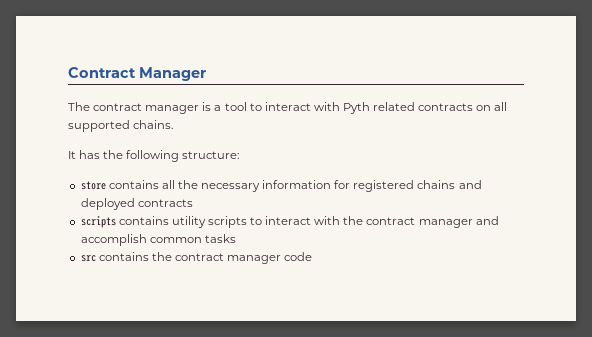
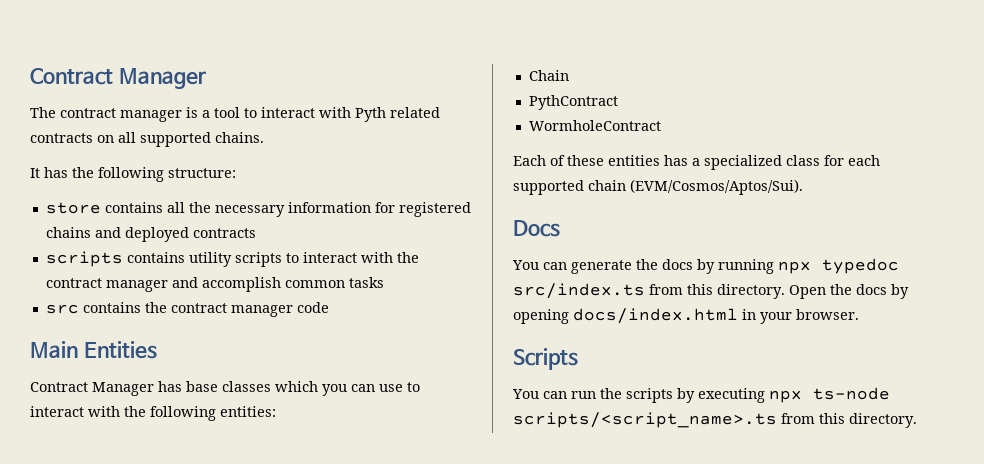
(313, 256) none -> [30,341,157,359] [30,381,420,396] [30,406,276,421] [528,70,569,81] [528,95,618,110] [528,120,661,131] [513,155,880,170] [513,179,803,195] [513,220,560,237] [512,258,899,274] [513,283,909,299] [513,308,859,324] [513,348,578,370] [512,387,890,403] [513,412,917,428] // Main Entities // Contract Manager has base classes which you can use to interact with the following entities: // Chain // PythContract // WormholeContract // Each of these entities has a specialized class for each supported chain (EVM/Cosmos/Aptos/Sui). // Docs // You can generate the docs by running npx typedoc src/index.ts from this directory. Open the docs by opening docs/index.html in your browser. // Scripts // You can run the scripts by executing npx ts-node scripts/<script_name>.ts from this directory.

